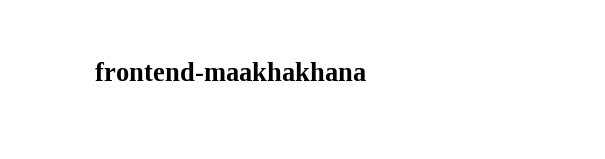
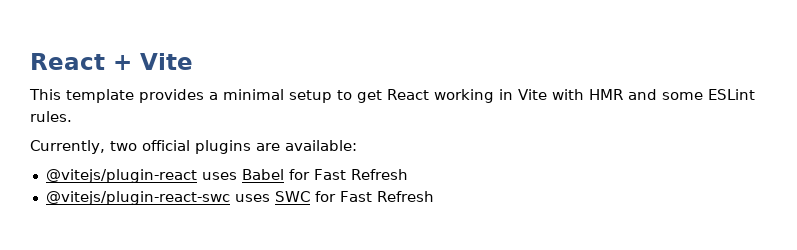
[95,62,366,81] frontend-maakhakhana -> [30,53,193,70] [29,89,755,103] [30,111,72,122] [30,140,357,154] [45,169,408,183] [45,191,434,205] React + Vite // This template provides a minimal setup to get React working in Vite with HMR and some ESLint rules. // Currently, two official plugins are available: // @vitejs/plugin-react uses Babel for Fast Refresh // @vitejs/plugin-react-swc uses SWC for Fast Refresh

